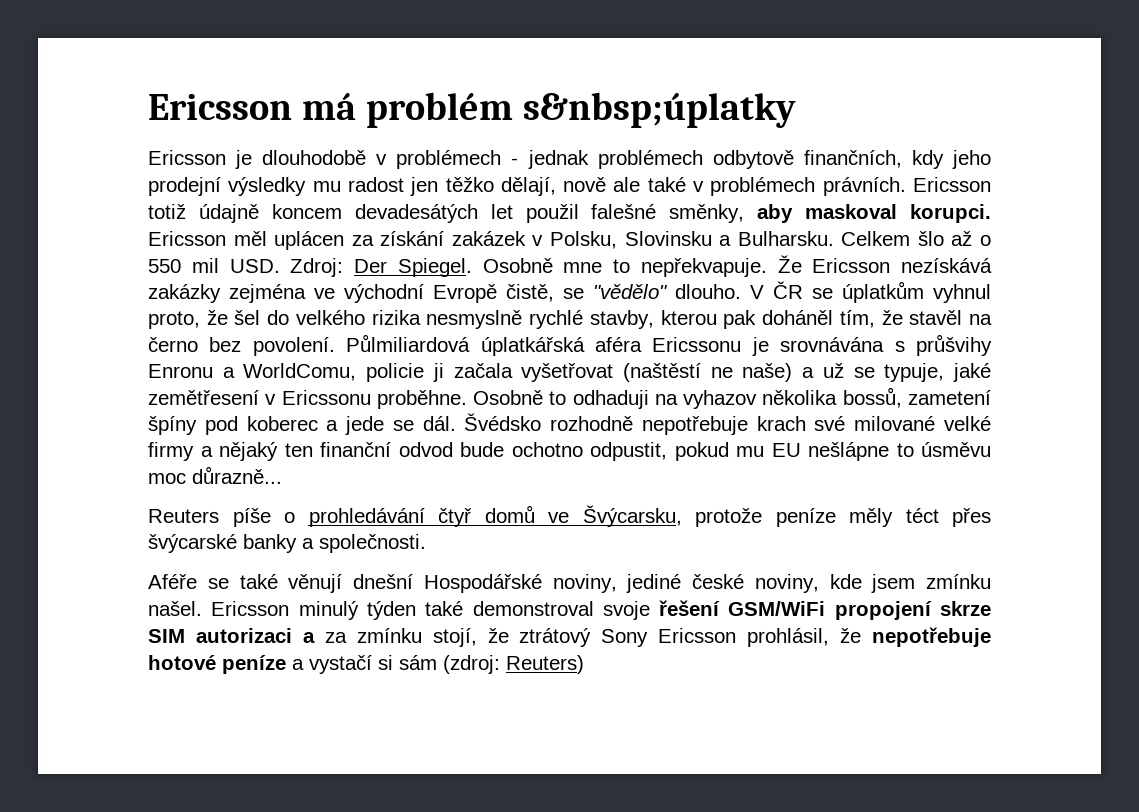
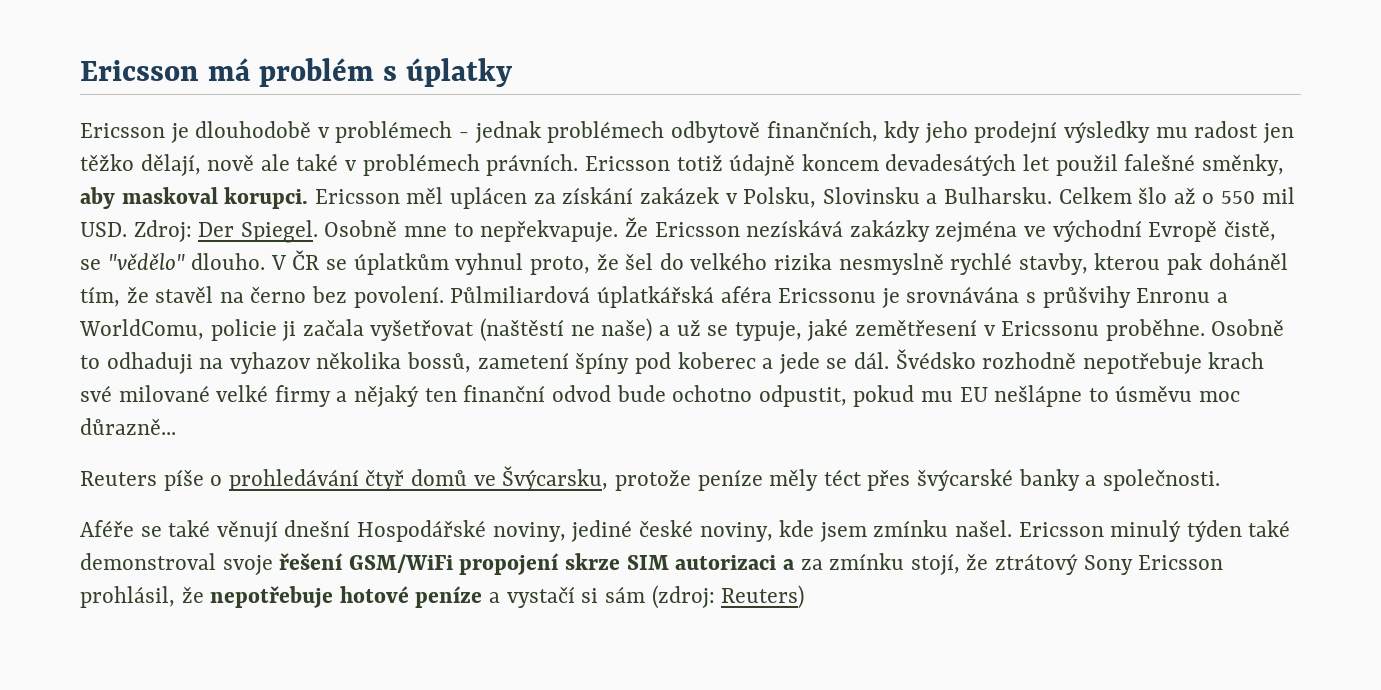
[523,92,797,128] s&nbsp;úplatky -> [383,58,513,87] s úplatky

